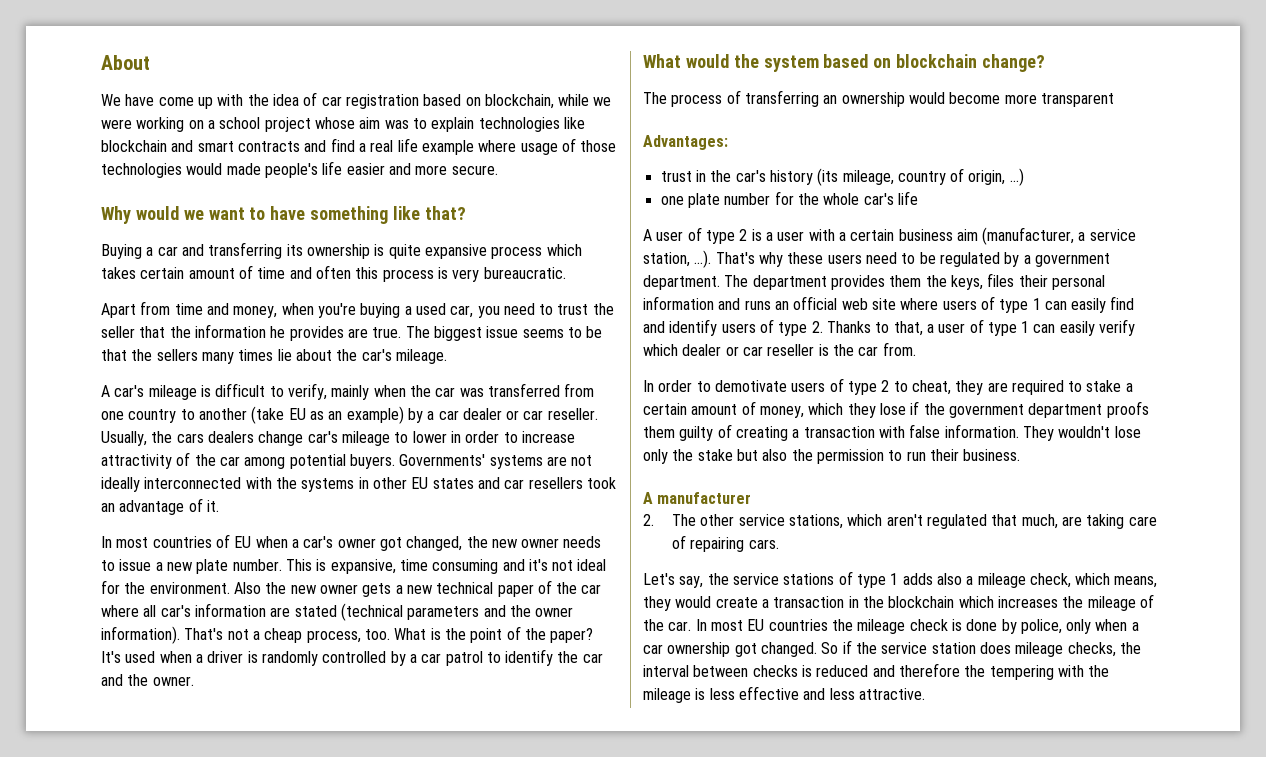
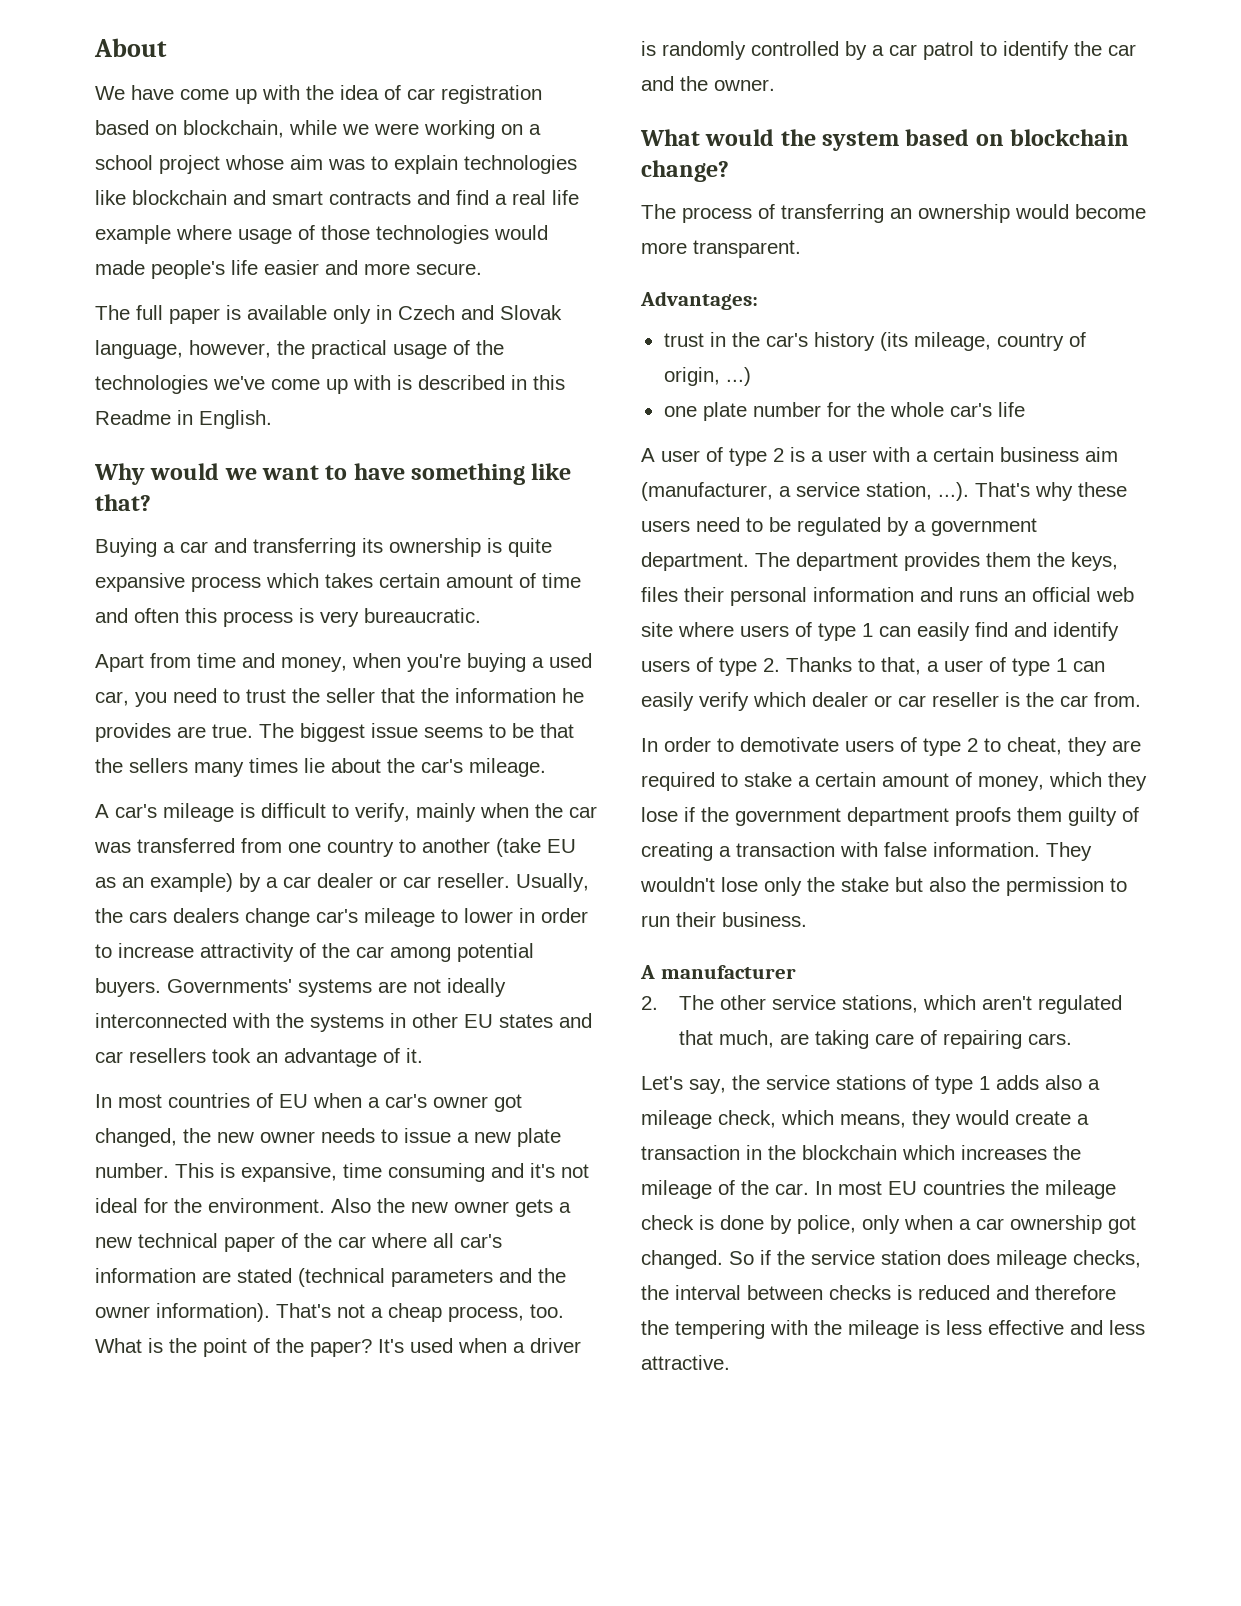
(498, 170) none -> [95,305,562,324] [95,340,504,359] [95,375,565,394] [95,410,272,429] // The full paper is available only in Czech and Slovak language, however, the practical usage of the technologies we've come up with is described in this Readme in English.
[1040,93,1114,107] transparent -> [693,240,801,258] transparent.

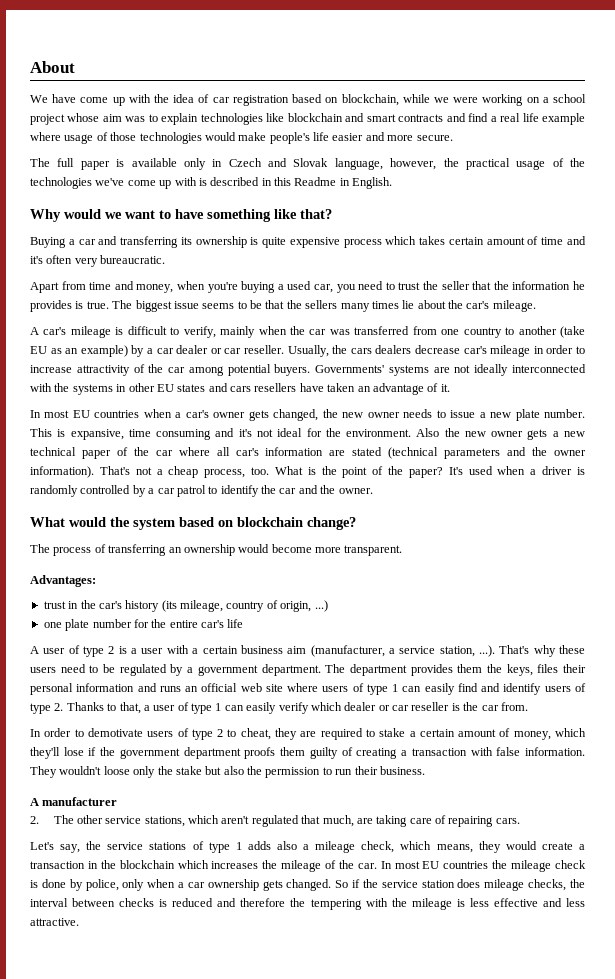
[95,260,145,275] made -> [238,132,267,141] make
[95,573,185,592] expansive -> [289,237,340,248] expensive
[134,608,314,627] often this process is -> [30,255,73,264] it's often
[177,726,206,738] are -> [75,301,84,309] is
[245,908,513,927] change car's mileage to lower -> [415,345,531,357] decrease car's mileage
[95,1048,251,1063] car resellers took -> [230,383,356,392] cars resellers have taken
[168,1093,308,1108] countries of EU -> [72,410,140,418] EU countries
[494,1094,522,1112] got -> [248,410,269,421] gets
[889,402,944,417] whole -> [169,620,198,628] entire
[1108,772,1147,791] they -> [30,747,60,759] they'll
[721,877,758,892] lose -> [103,766,130,775] loose
[1108,1216,1136,1234] got -> [262,880,283,891] gets

